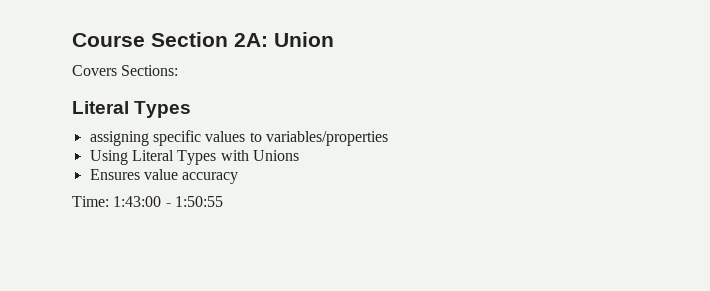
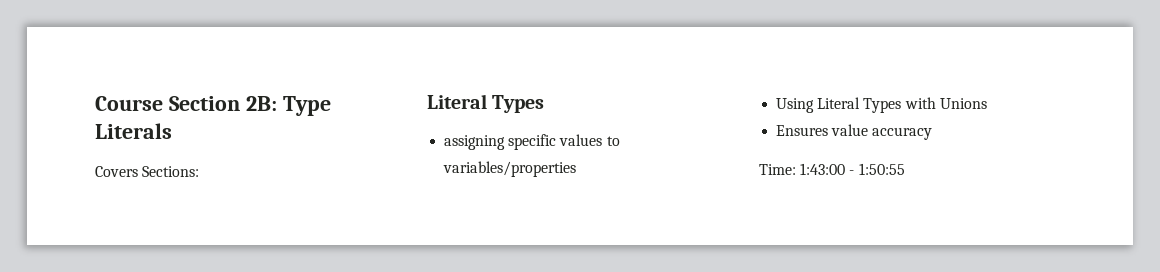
[234,32,334,47] 2A: Union -> [245,96,331,116] [95,123,172,139] 2B: Type Literals

